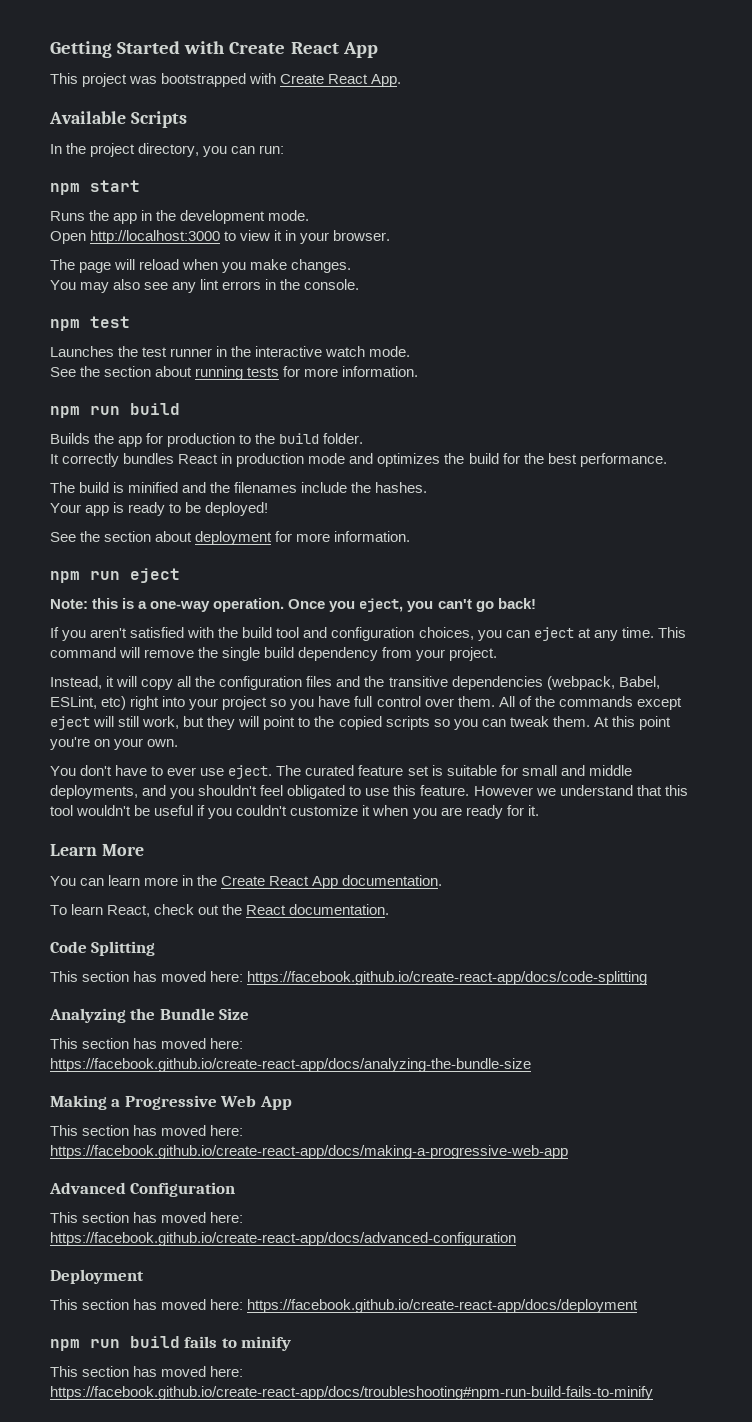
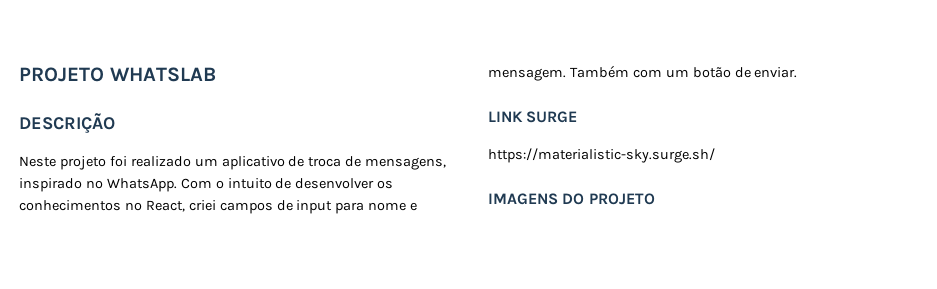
[50,41,378,58] [50,73,402,87] [49,111,187,128] [50,143,285,157] [50,180,140,195] [50,210,310,224] [50,230,391,244] [50,259,352,273] [50,279,360,293] [50,316,130,331] [50,346,411,357] [50,366,419,380] [50,403,180,418] [50,433,364,447] [50,453,667,467] [50,482,428,493] [50,502,269,516] [50,531,411,545] [50,568,180,583] [50,598,536,612] [50,627,686,641] [50,647,498,661] [50,676,660,690] [50,696,682,710] [50,716,671,730] [50,737,179,750] [50,765,632,779] [50,785,688,799] [50,805,539,819] [50,844,144,856] [50,875,443,889] [50,904,390,917] [50,941,156,956] [50,971,648,985] [49,1008,250,1023] [50,1038,244,1049] [50,1058,531,1072] [50,1095,292,1110] [50,1125,244,1136] [50,1145,568,1159] [49,1182,236,1197] [50,1212,244,1223] [50,1232,516,1246] [50,1269,144,1284] [50,1299,639,1313] [50,1336,292,1351] [50,1366,244,1377] [50,1386,653,1400] Getting Started with Create React App // This project was bootstrapped with Create React App. // Available Scripts // In the project directory, you can run: // npm start // Runs the app in the development mode. // Open http://localhost:3000 to view it in your browser. // The page will reload when you make changes. // You may also see any lint errors in the console. // npm test // Launches the test runner in the interactive watch mode. // See the section about running tests for more information. // npm run build // Builds the app for production to the build folder. // It correctly bundles React in production mode and optimizes the build for the best performance. // The build is minified and the filenames include the hashes. // Your app is ready to be deployed! // See the section about deployment for more information. // npm run eject // Note: this is a one-way operation. Once you eject, you can't go back! // If you aren't satisfied with the build tool and configuration choices, you can eject at any time. This command will remove the single build dependency from your project. // Instead, it will copy all the configuration files and the transitive dependencies (webpack, Babel, ESLint, etc) right into your project so you have full control over them. All of the commands except eject will still work, but they will point to the copied scripts so you can tweak them. At this point you're on your own. // You don't have to ever use eject. The curated feature set is suitable for small and middle deployments, and you shouldn't feel obligated to use this feature. However we understand that this tool wouldn't be useful if you couldn't customize it when you are ready for it. // Learn More // You can learn more in the Create React App documentation. // To learn React, check out the React documentation. // Code Splitting // This section has moved here: https://facebook.github.io/create-react-app/docs/code-splitting // Analyzing the Bundle Size // This section has moved here: https://facebook.github.io/create-react-app/docs/analyzing-the-bundle-size // Making a Progressive Web App // This section has moved here: https://facebook.github.io/create-react-app/docs/making-a-progressive-web-app // Advanced Configuration // This section has moved here: https://facebook.github.io/create-react-app/docs/advanced-configuration // Deployment // This section has moved here: https://facebook.github.io/create-react-app/docs/deployment // npm run build fails to minify // This section has moved here: https://facebook.github.io/create-react-app/docs/troubleshooting#npm-run-build-fails-to-minify -> [19,67,216,82] [19,113,115,134] [19,156,447,170] [19,178,394,192] [19,200,418,214] [488,65,798,81] [488,111,578,123] [488,148,715,163] [488,193,655,205] PROJETO WHATSLAB // DESCRIÇÃO // Neste projeto foi realizado um aplicativo de troca de mensagens, inspirado no WhatsApp. Com o intuito de desenvolver os conhecimentos no React, criei campos de input para nome e mensagem. Também com um botão de enviar. // LINK SURGE // https://materialistic-sky.surge.sh/ // IMAGENS DO PROJETO

